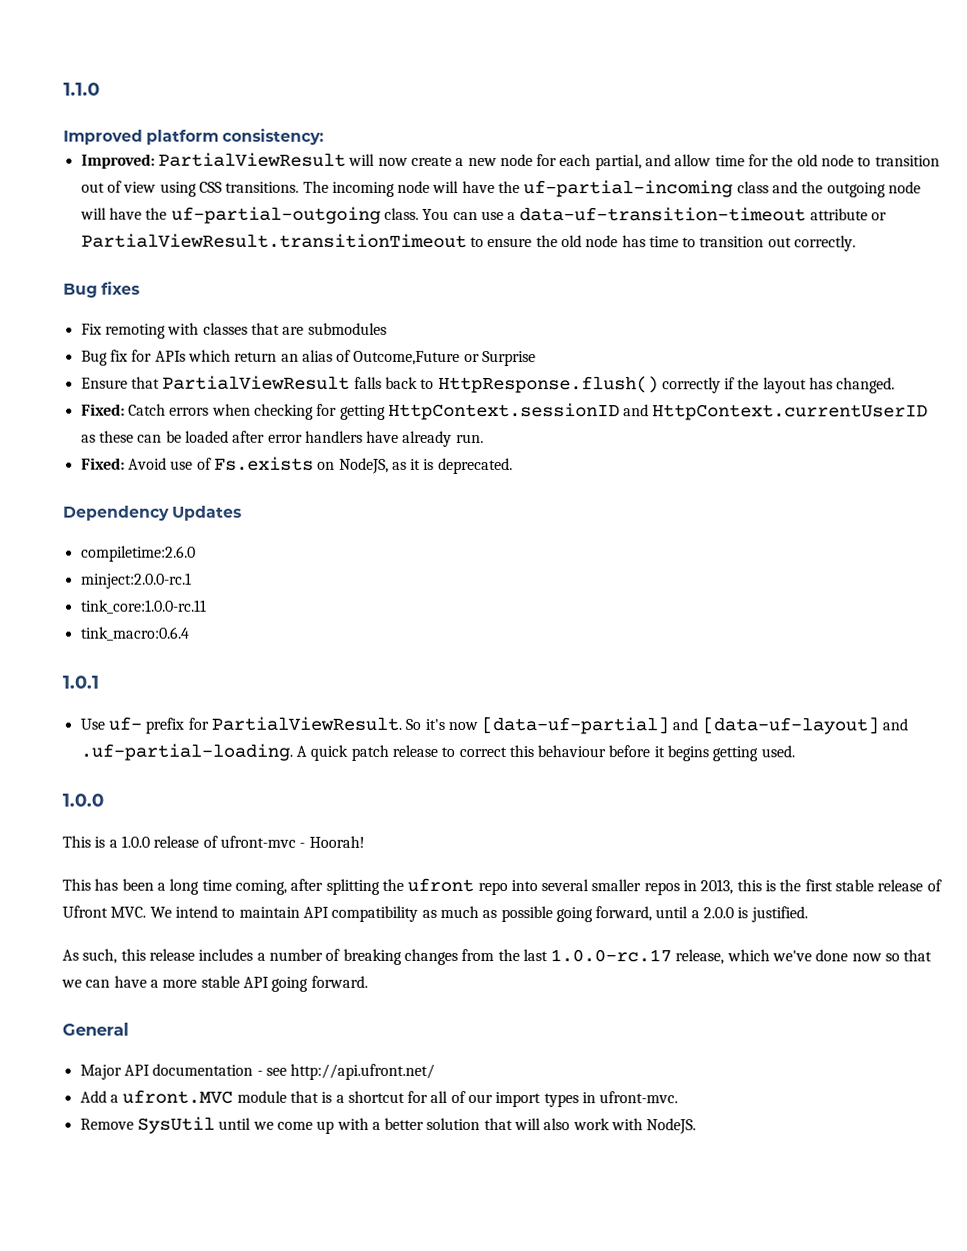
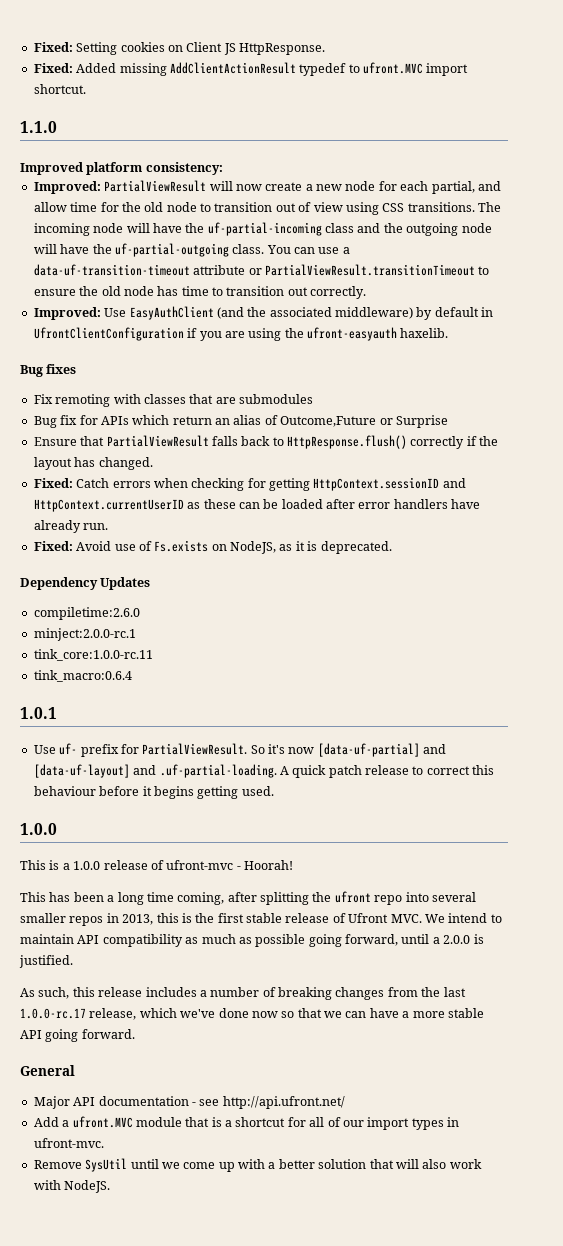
(63, 89) none -> [33,42,325,55] [33,62,469,76] [33,84,86,94] Fixed: Setting cookies on Client JS HttpResponse. // Fixed: Added missing AddClientActionResult typedef to ufront.MVC import shortcut. //
(857, 243) none -> [33,306,494,320] [33,327,449,341] // Improved: Use EasyAuthClient (and the associated middleware) by default in UfrontClientConfiguration if you are using the ufront-easyauth haxelib.

